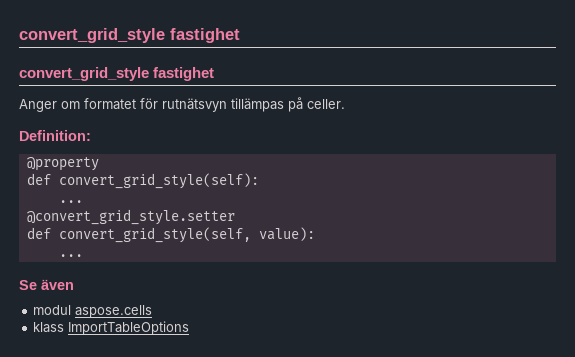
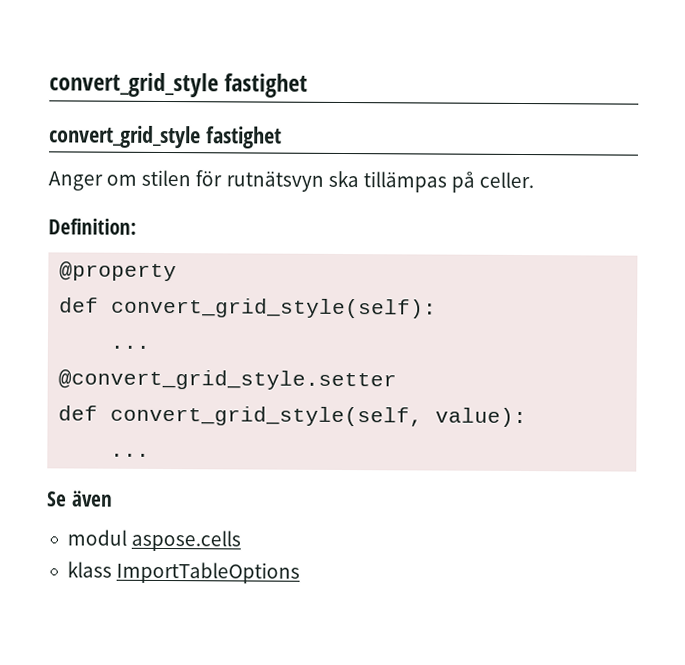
[84,98,136,110] formatet -> [141,169,192,187] stilen
(227, 105) none -> [327,170,359,188] ska

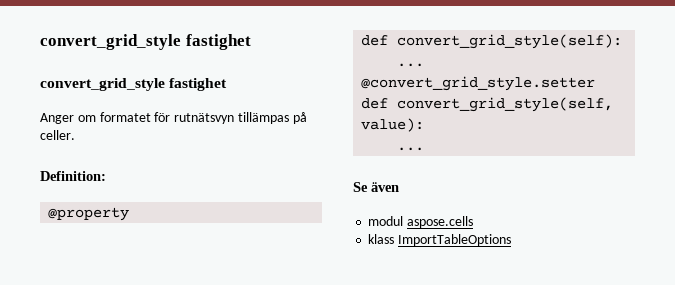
[141,169,192,187] stilen -> [99,112,151,122] formatet
[327,170,359,188] ska -> (235, 118) none

